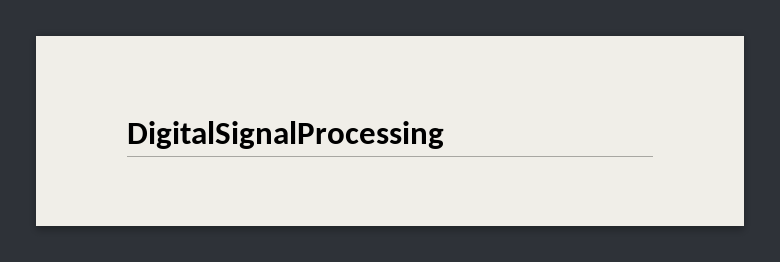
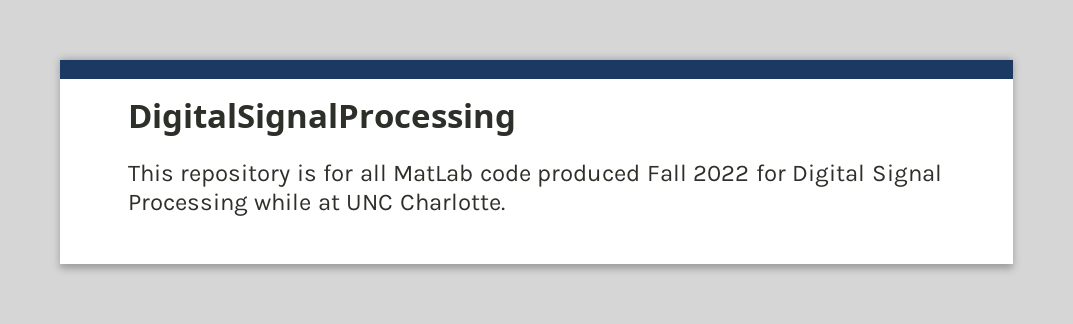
(444, 135) none -> [128,164,942,187] [128,193,505,216] // This repository is for all MatLab code produced Fall 2022 for Digital Signal Processing while at UNC Charlotte.

